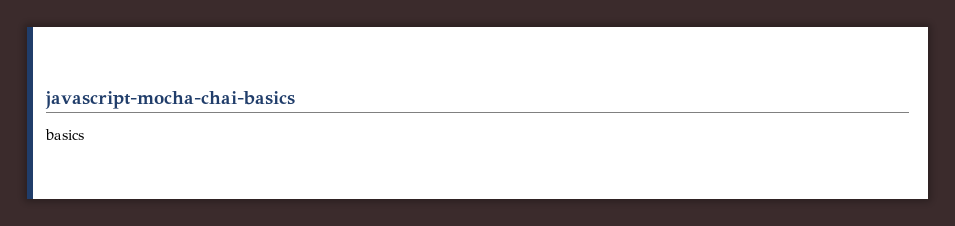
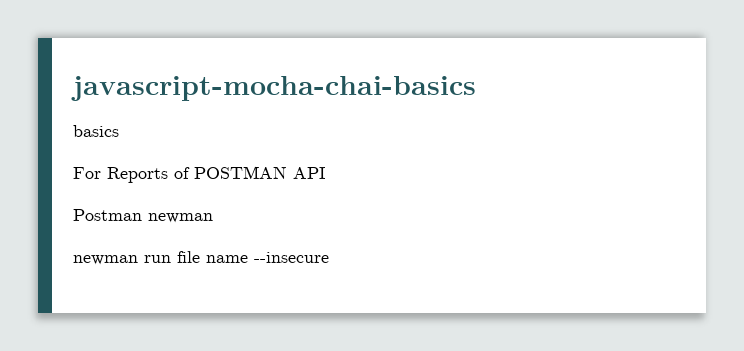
(84, 134) none -> [73,166,326,183] [73,209,213,223] [73,251,329,265] // For Reports of POSTMAN API // Postman newman // newman run file name --insecure

